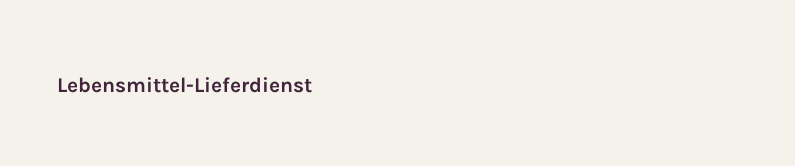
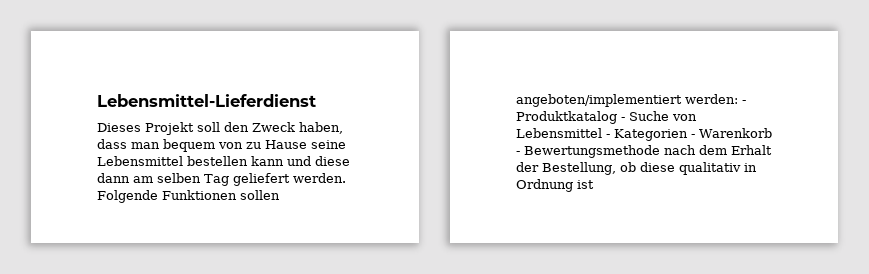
(312, 85) none -> [97,122,343,135] [97,139,346,152] [97,156,350,166] [97,173,346,186] [97,190,280,203] [516,94,746,107] [516,111,697,124] [516,128,772,141] [516,145,772,158] [516,162,757,175] [516,179,594,192] // Dieses Projekt soll den Zweck haben, dass man bequem von zu Hause seine Lebensmittel bestellen kann und diese dann am selben Tag geliefert werden. Folgende Funktionen sollen angeboten/implementiert werden: - Produktkatalog - Suche von Lebensmittel - Kategorien - Warenkorb - Bewertungsmethode nach dem Erhalt der Bestellung, ob diese qualitativ in Ordnung ist

